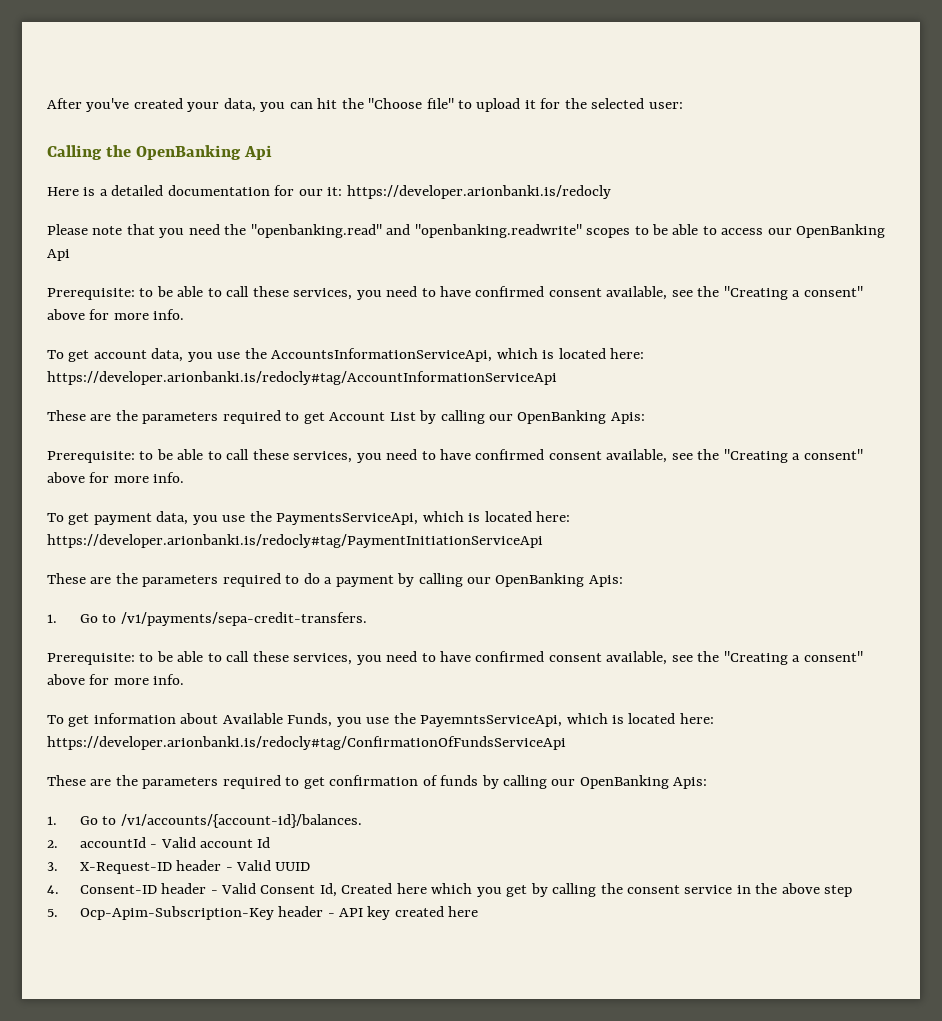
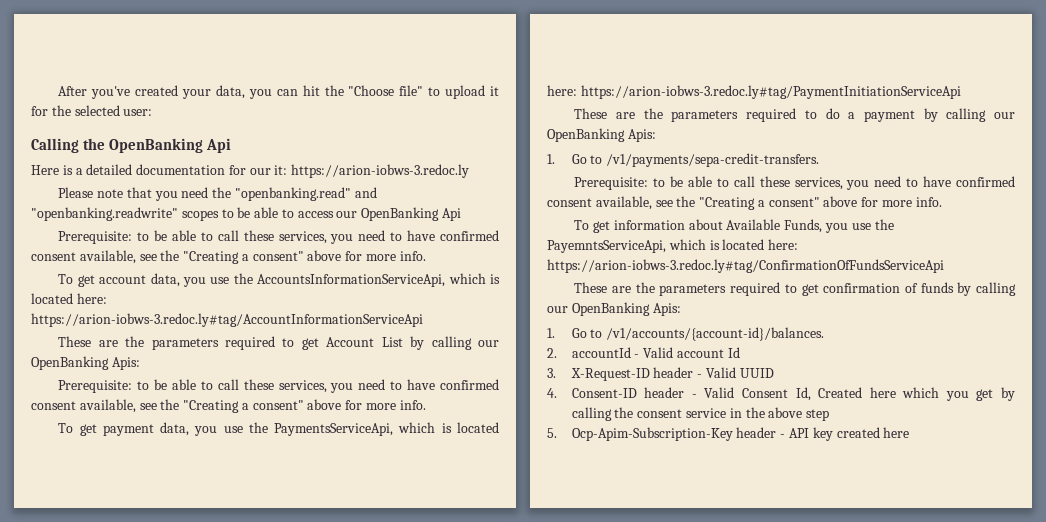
[346,185,611,199] https://developer.arionbanki.is/redocly -> [291,164,470,178] https://arion-iobws-3.redoc.ly
[47,371,557,385] https://developer.arionbanki.is/redocly#tag/AccountInformationServiceApi -> [31,313,423,327] https://arion-iobws-3.redoc.ly#tag/AccountInformationServiceApi
[47,534,543,548] https://developer.arionbanki.is/redocly#tag/PaymentInitiationServiceApi -> [580,85,961,99] https://arion-iobws-3.redoc.ly#tag/PaymentInitiationServiceApi
[47,736,566,750] https://developer.arionbanki.is/redocly#tag/ConfirmationOfFundsServiceApi -> [547,259,944,273] https://arion-iobws-3.redoc.ly#tag/ConfirmationOfFundsServiceApi

